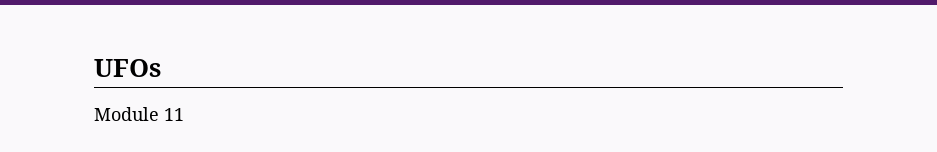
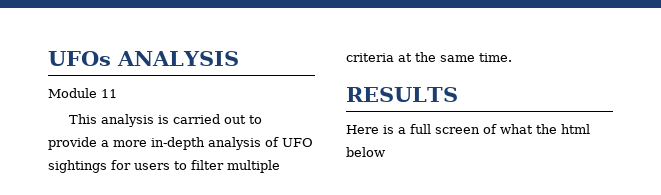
(161, 68) none -> [117,51,239,66] ANALYSIS
(184, 114) none -> [69,114,263,127] [48,137,313,150] [48,160,280,173] [346,52,512,62] [346,87,458,102] [346,124,590,134] [346,147,385,157] // This analysis is carried out to provide a more in-depth analysis of UFO sightings for users to filter multiple criteria at the same time. // RESULTS // Here is a full screen of what the html below

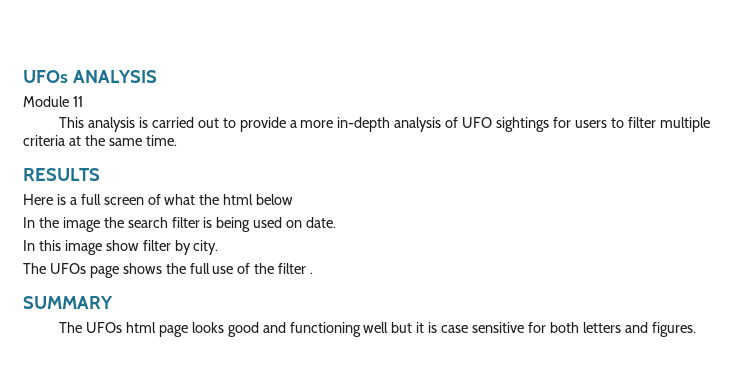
(385, 152) none -> [23,217,337,232] [23,240,219,255] [23,263,314,278] [23,296,113,309] [59,322,696,337] // In the image the search filter is being used on date. // In this image show filter by city. // The UFOs page shows the full use of the filter . // SUMMARY // The UFOs html page looks good and functioning well but it is case sensitive for both letters and figures.

